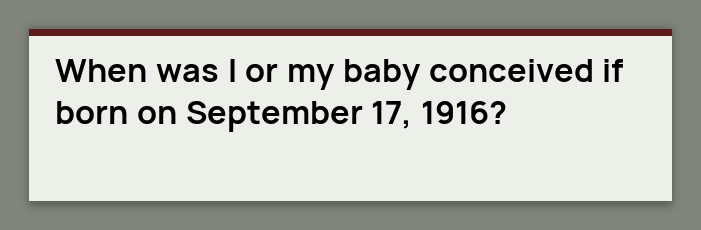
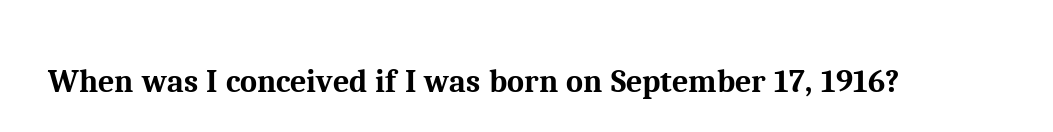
[245,59,624,90] or my baby conceived if -> [225,69,481,92] conceived if I was

